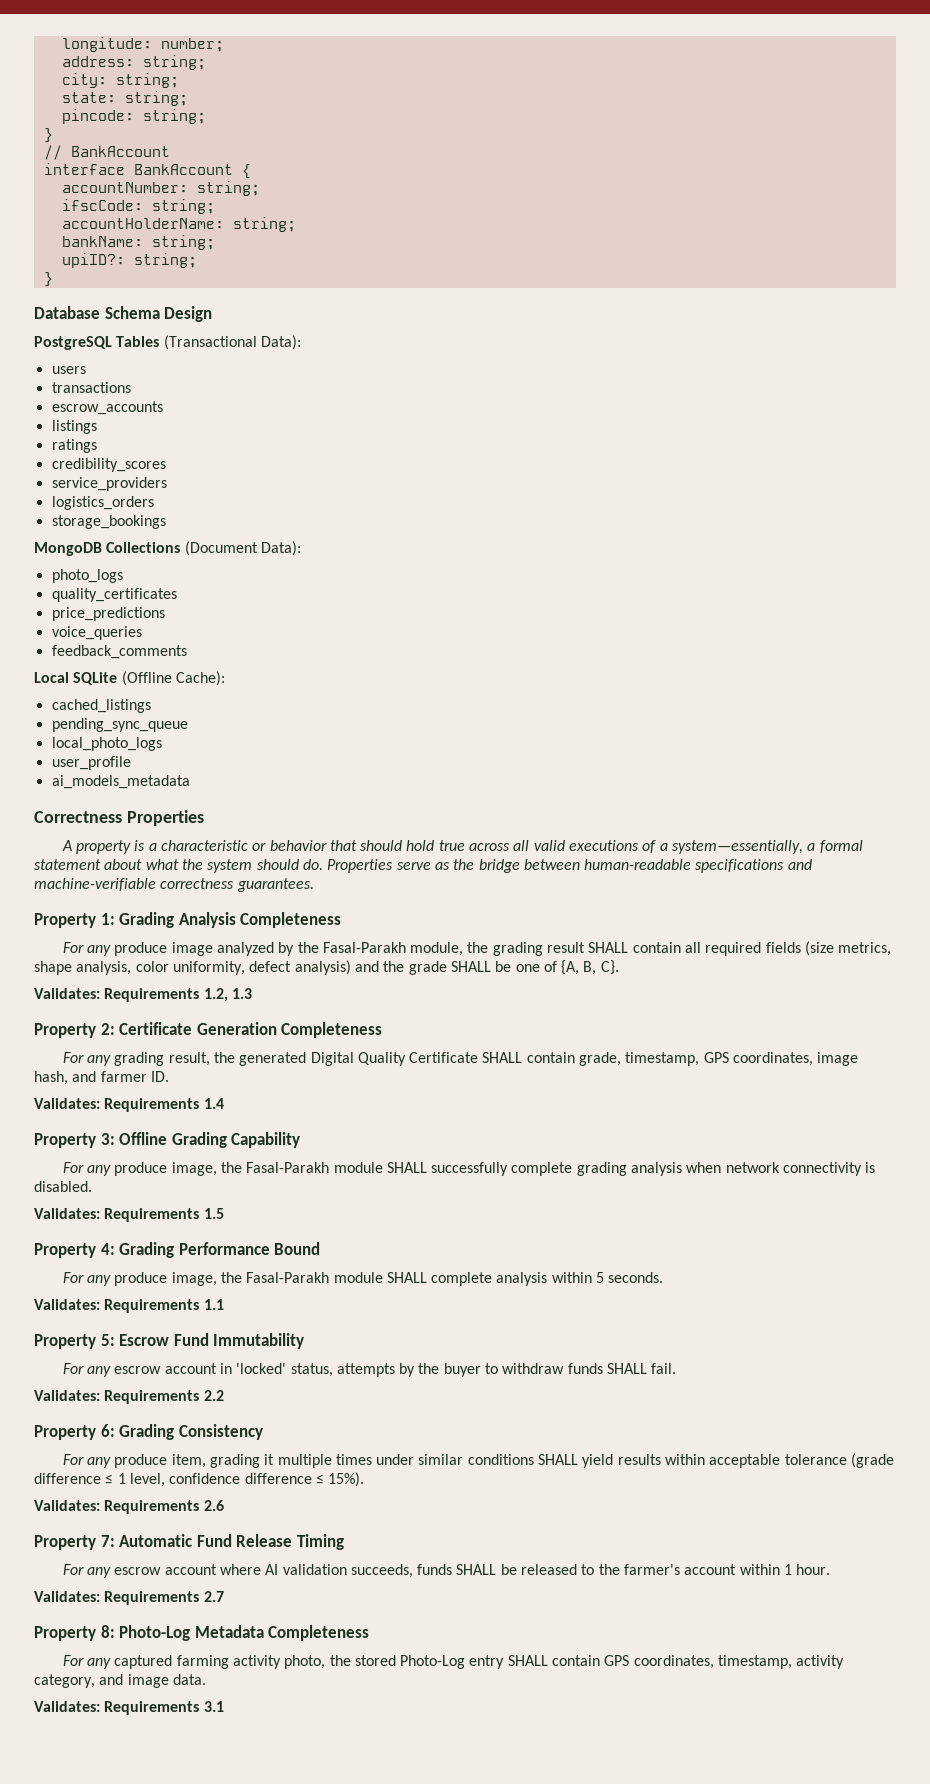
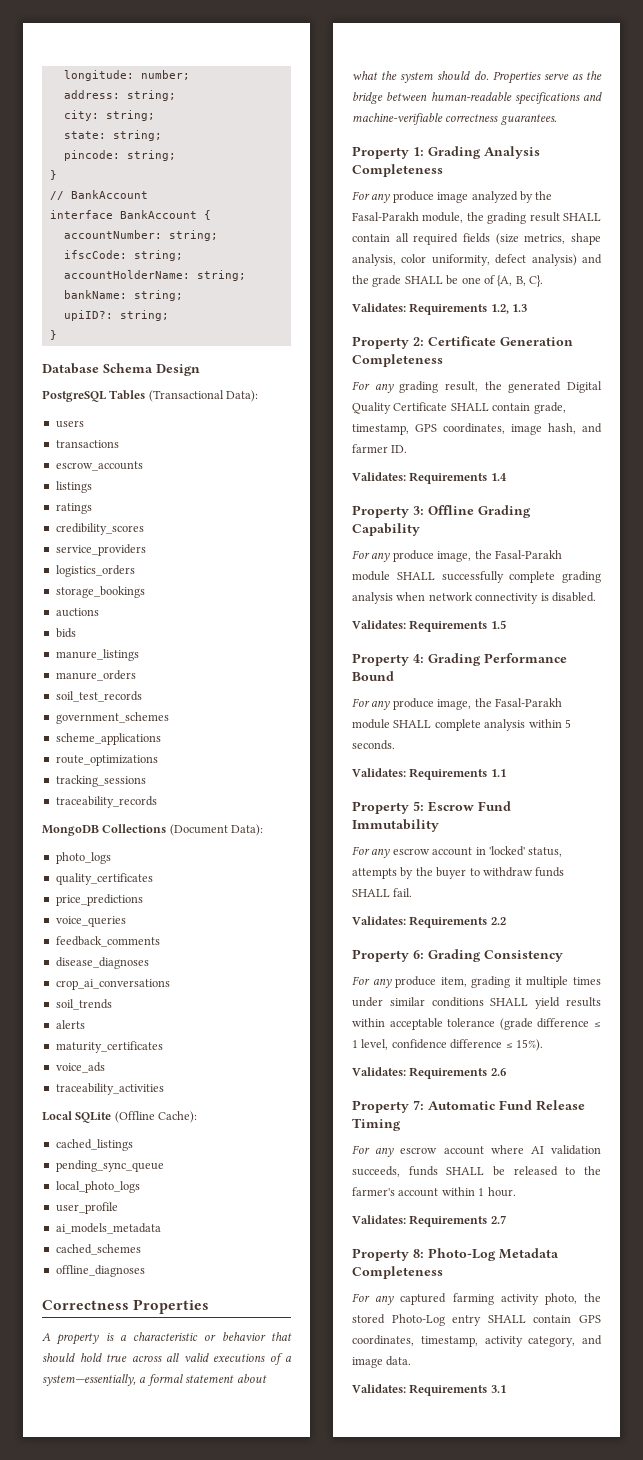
(166, 522) none -> [55,608,99,617] [55,628,76,638] [55,649,139,661] [55,670,136,681] [55,691,142,702] [55,712,169,724] [55,733,161,745] [55,755,158,766] [55,775,146,787] [55,796,157,808] // auctions // bids // manure_listings // manure_orders // soil_test_records // government_schemes // scheme_applications // route_optimizations // tracking_sessions // traceability_records
(187, 652) none -> [55,957,149,969] [55,979,170,990] [55,999,112,1010] [55,1020,85,1029] [55,1041,163,1053] [55,1062,105,1073] [55,1083,164,1095] // disease_diagnoses // crop_ai_conversations // soil_trends // alerts // maturity_certificates // voice_ads // traceability_activities
(190, 782) none -> [55,1244,141,1255] [55,1265,145,1277] // cached_schemes // offline_diagnoses

